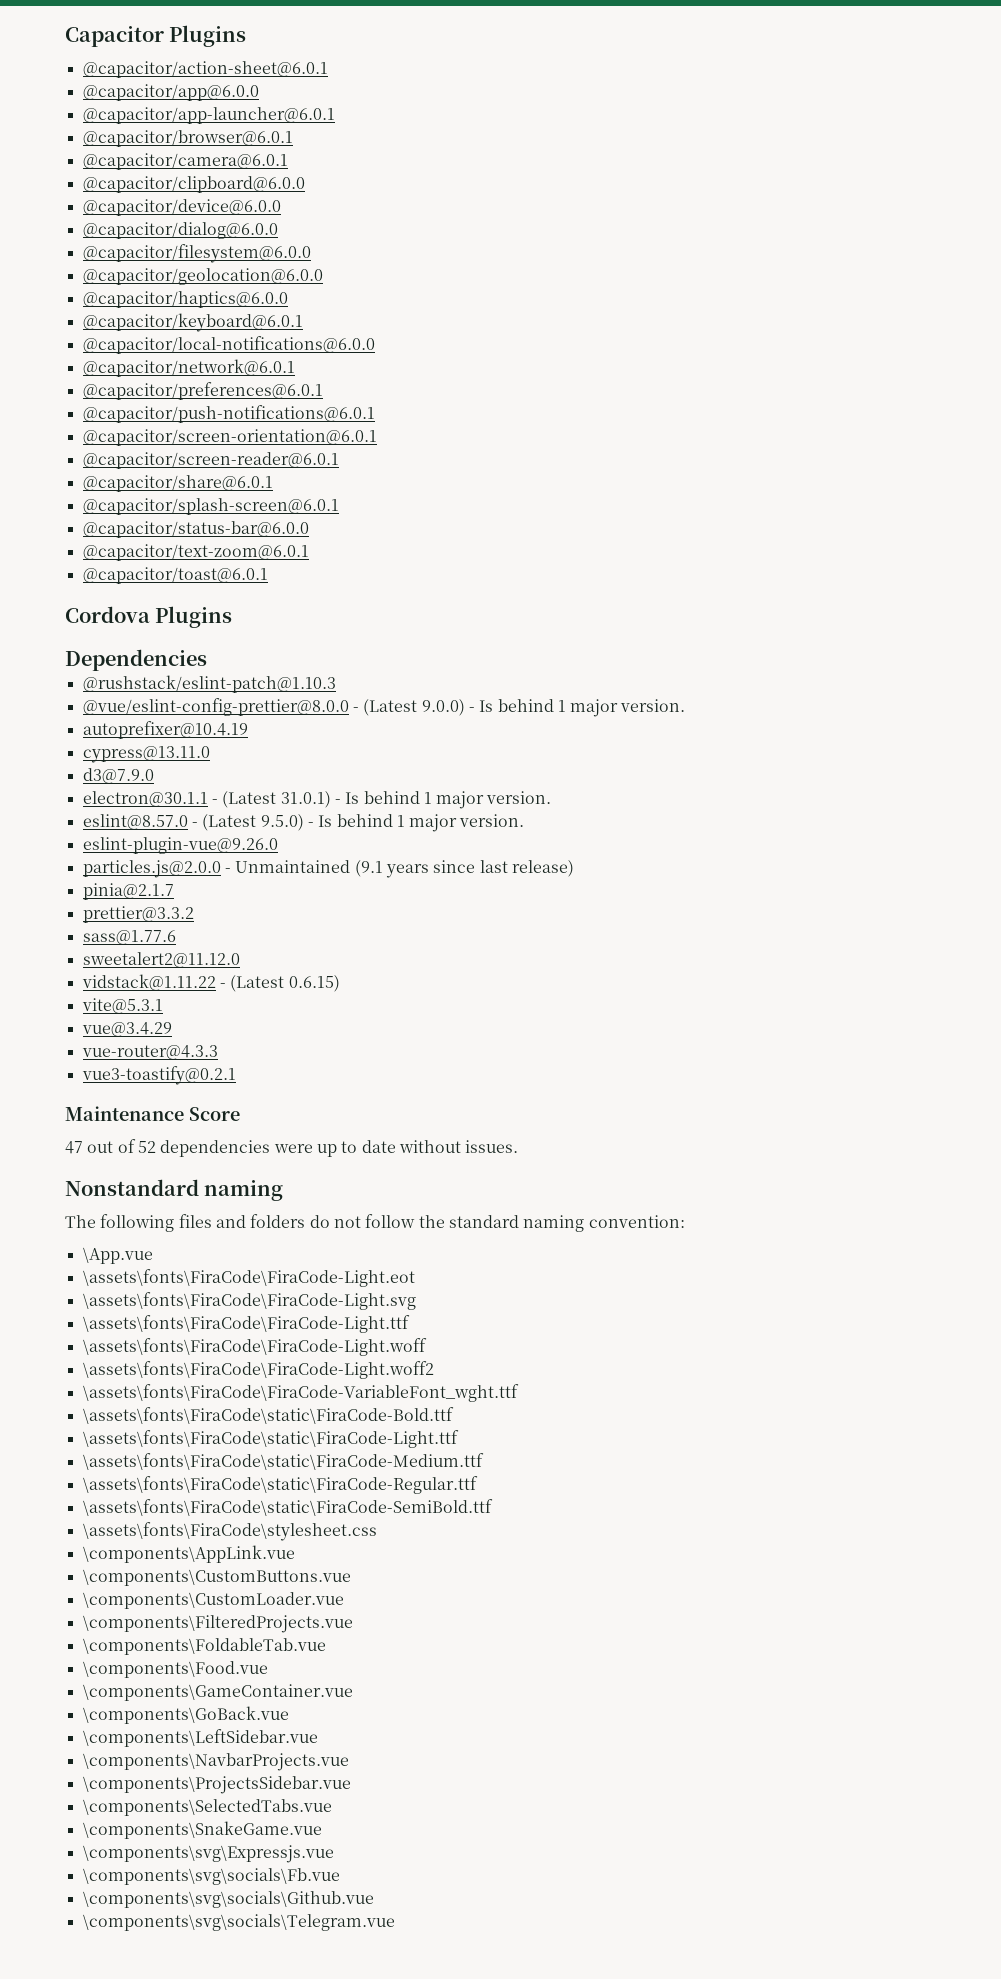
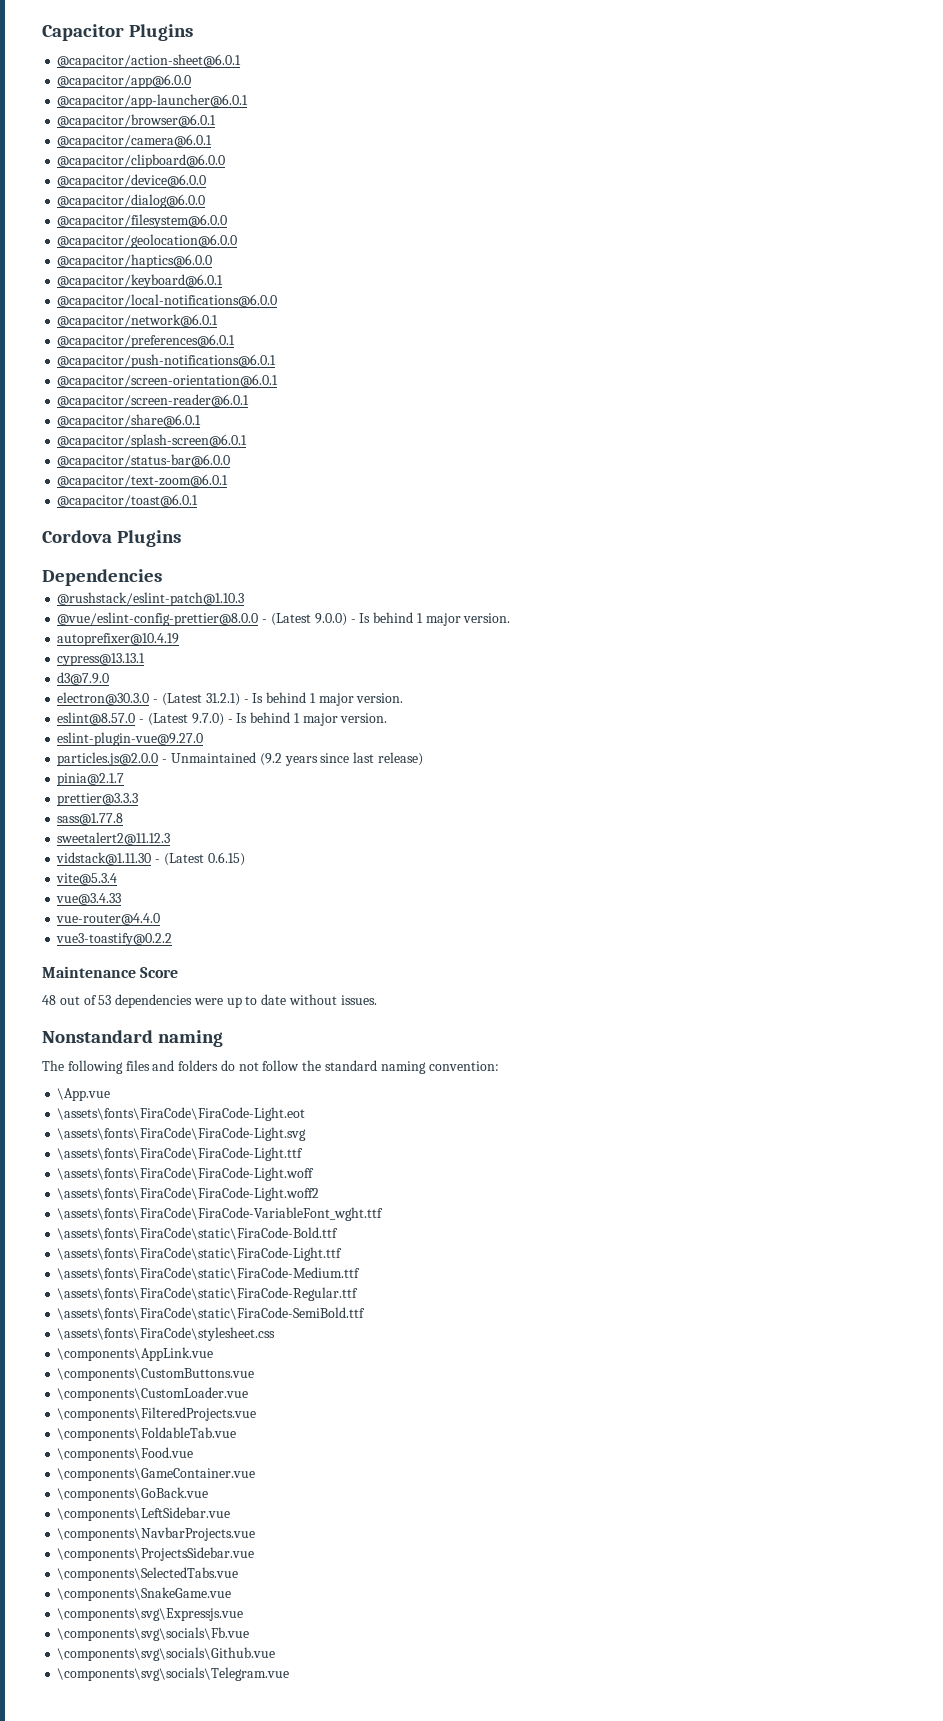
[82,746,210,763] cypress@13.11.0 -> [57,653,146,666] cypress@13.13.1
[82,791,331,808] electron@30.1.1 - (Latest 31.0.1) -> [57,692,240,706] electron@30.3.0 - (Latest 31.2.1)
[260,814,525,832] [82,837,278,854] 9.5.0) - Is behind 1 major version. // eslint-plugin-vue@9.26.0 -> [191,712,388,726] [57,732,204,746] 9.7.0) - Is behind 1 major version. // eslint-plugin-vue@9.27.0
[354,860,383,877] (9.1 -> [259,753,282,766] (9.2
[82,906,194,923] [82,930,176,945] [82,952,240,968] [81,974,216,991] prettier@3.3.2 // sass@1.77.6 // sweetalert2@11.12.0 // vidstack@1.11.22 -> [57,793,139,806] [57,813,124,825] [57,832,171,845] [56,852,152,865] prettier@3.3.3 // sass@1.77.8 // sweetalert2@11.12.3 // vidstack@1.11.30
[81,998,163,1014] [81,1022,172,1037] [81,1045,218,1060] [81,1066,236,1085] vite@5.3.1 // vue@3.4.29 // vue-router@4.3.3 // vue3-toastify@0.2.1 -> [56,873,118,885] [56,893,122,905] [56,913,161,925] [56,933,173,946] vite@5.3.4 // vue@3.4.33 // vue-router@4.4.0 // vue3-toastify@0.2.2
[65,1141,83,1154] 47 -> [42,995,56,1005] 48
[137,1141,156,1153] 52 -> [98,995,112,1005] 53

